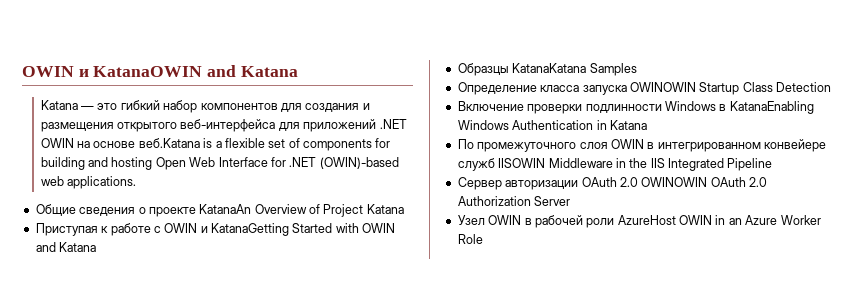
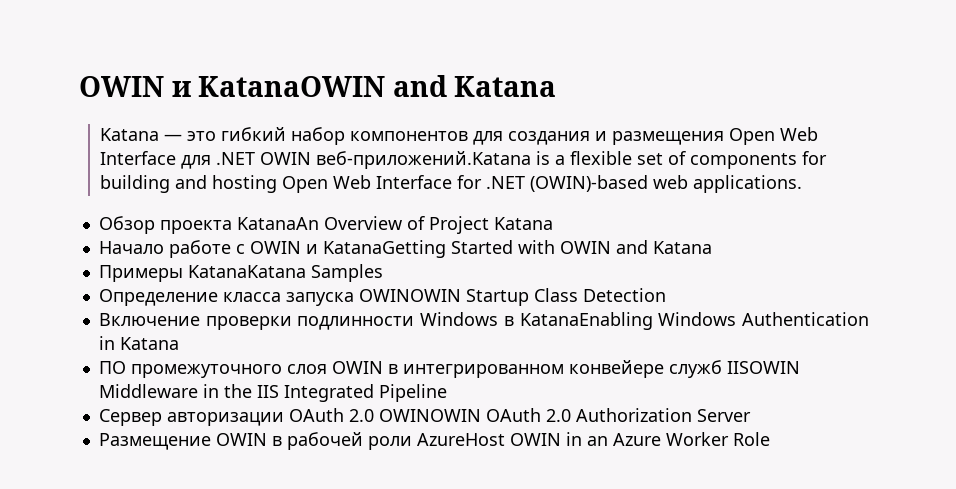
[117,119,407,132] [40,138,200,148] открытого веб-интерфейса для приложений .NET OWIN на основе веб.Katana -> [729,127,819,145] [100,151,532,169] Open Web Interface для .NET OWIN веб-приложений.Katana
[35,204,196,217] Общие сведения о проекте -> [98,216,232,234] Обзор проекта
[35,223,109,236] Приступая к -> [98,241,164,254] Начало
[457,63,509,76] Образцы -> [98,265,183,282] Примеры
[457,139,474,149] По -> [98,361,126,374] ПО
[457,215,485,225] Узел -> [98,433,211,450] Размещение

